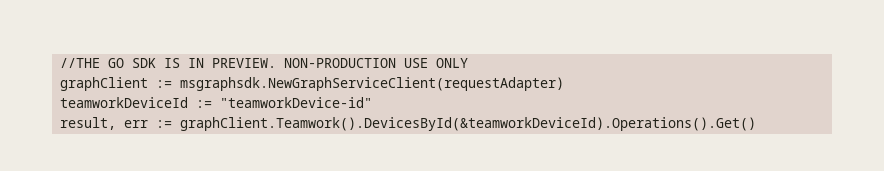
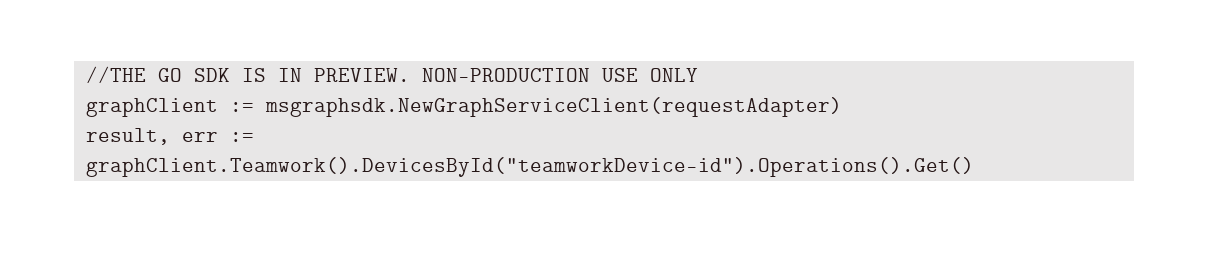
[60,97,373,108] // teamworkDeviceId := "teamworkDevice-id" -> (842, 107) none
[180,117,757,131] graphClient.Teamwork().DevicesById(&teamworkDeviceId).Operations().Get() -> [86,157,974,177] graphClient.Teamwork().DevicesById("teamworkDevice-id").Operations().Get()

